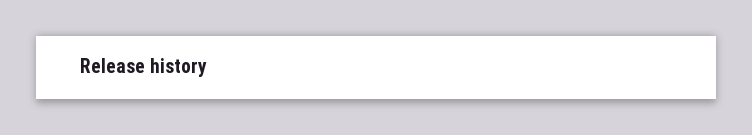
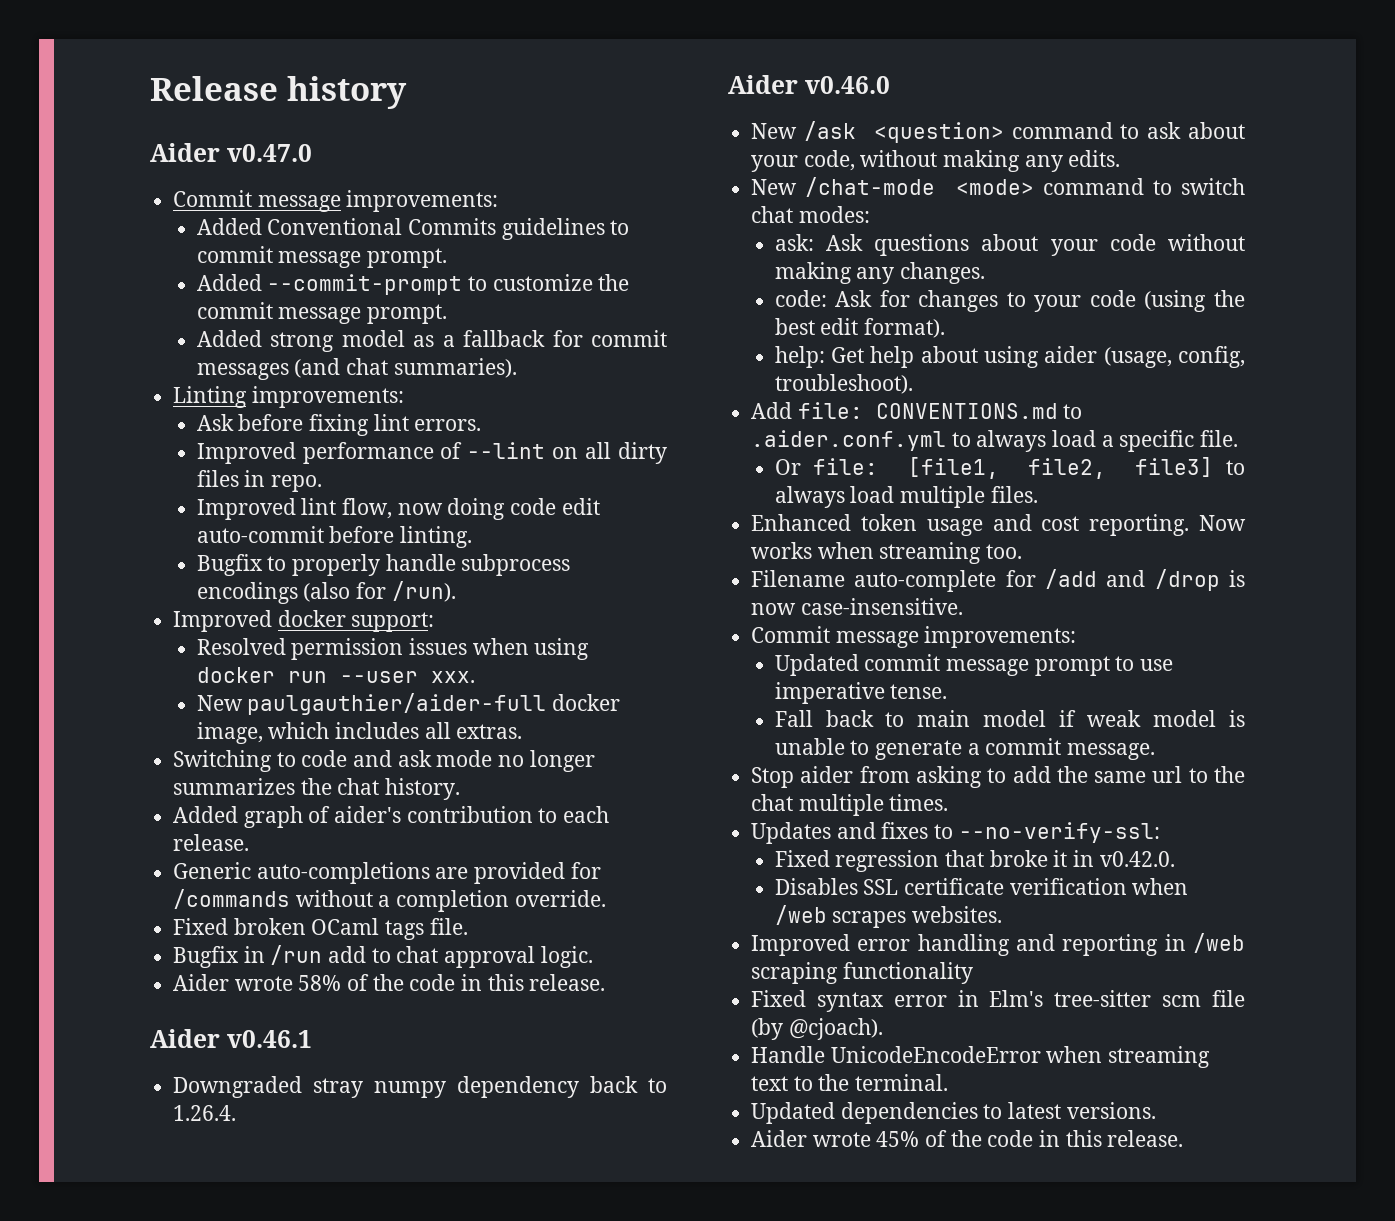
(208, 67) none -> [150,143,312,162] [173,190,499,212] [196,218,630,240] [196,246,447,268] [196,274,630,295] [196,302,447,324] [196,330,667,352] [196,358,517,380] [173,386,404,408] [196,414,482,436] [196,442,667,464] [196,470,322,492] [196,498,600,520] [196,526,472,548] [196,554,571,576] [196,581,456,604] [173,610,435,632] [196,638,590,660] [196,667,475,683] [196,693,620,715] [196,722,523,744] [173,750,595,772] [173,778,461,800] [173,806,610,828] [173,834,250,851] [173,862,601,884] [173,889,606,912] [173,918,468,940] [173,945,593,968] [173,974,606,991] [150,1029,312,1048] [173,1076,667,1098] [173,1105,237,1121] [728,75,890,94] [751,121,1245,143] [751,150,1121,172] [751,177,1245,197] [751,206,870,223] [774,234,1245,256] [774,262,985,284] [774,290,1245,312] [774,318,945,338] [774,346,1245,368] [774,374,913,394] [751,402,1083,419] [751,430,1239,452] [774,457,1245,479] [774,486,1038,508] [751,514,1246,536] [751,542,1023,564] [751,569,1245,592] [751,598,963,615] [751,626,1077,648] [774,654,1173,676] [774,682,948,704] [774,710,1245,727] [774,738,1155,760] [751,766,1245,788] [751,794,949,816] [751,822,1160,844] [774,850,1175,872] [774,878,1189,895] [774,905,1002,928] [751,933,1245,956] [751,962,973,984] [751,990,1245,1012] [751,1018,883,1040] [751,1046,1211,1068] [751,1074,949,1091] [751,1102,1156,1124] [751,1130,1184,1147] // Aider v0.47.0 // Commit message improvements: // Added Conventional Commits guidelines to commit message prompt. // Added --commit-prompt to customize the commit message prompt. // Added strong model as a fallback for commit messages (and chat summaries). // Linting improvements: // Ask before fixing lint errors. // Improved performance of --lint on all dirty files in repo. // Improved lint flow, now doing code edit auto-commit before linting. // Bugfix to properly handle subprocess encodings (also for /run). // Improved docker support: // Resolved permission issues when using docker run --user xxx. // New paulgauthier/aider-full docker image, which includes all extras. // Switching to code and ask mode no longer summarizes the chat history. // Added graph of aider's contribution to each release. // Generic auto-completions are provided for /commands without a completion override. // Fixed broken OCaml tags file. // Bugfix in /run add to chat approval logic. // Aider wrote 58% of the code in this release. // Aider v0.46.1 // Downgraded stray numpy dependency back to 1.26.4. // Aider v0.46.0 // New /ask <question> command to ask about your code, without making any edits. // New /chat-mode <mode> command to switch chat modes: // ask: Ask questions about your code without making any changes. // code: Ask for changes to your code (using the best edit format). // help: Get help about using aider (usage, config, troubleshoot). // Add file: CONVENTIONS.md to .aider.conf.yml to always load a specific file. // Or file: [file1, file2, file3] to always load multiple files. // Enhanced token usage and cost reporting. Now works when streaming too. // Filename auto-complete for /add and /drop is now case-insensitive. // Commit message improvements: // Updated commit message prompt to use imperative tense. // Fall back to main model if weak model is unable to generate a commit message. // Stop aider from asking to add the same url to the chat multiple times. // Updates and fixes to --no-verify-ssl: // Fixed regression that broke it in v0.42.0. // Disables SSL certificate verification when /web scrapes websites. // Improved error handling and reporting in /web scraping functionality // Fixed syntax error in Elm's tree-sitter scm file (by @cjoach). // Handle UnicodeEncodeError when streaming text to the terminal. // Updated dependencies to latest versions. // Aider wrote 45% of the code in this release.

